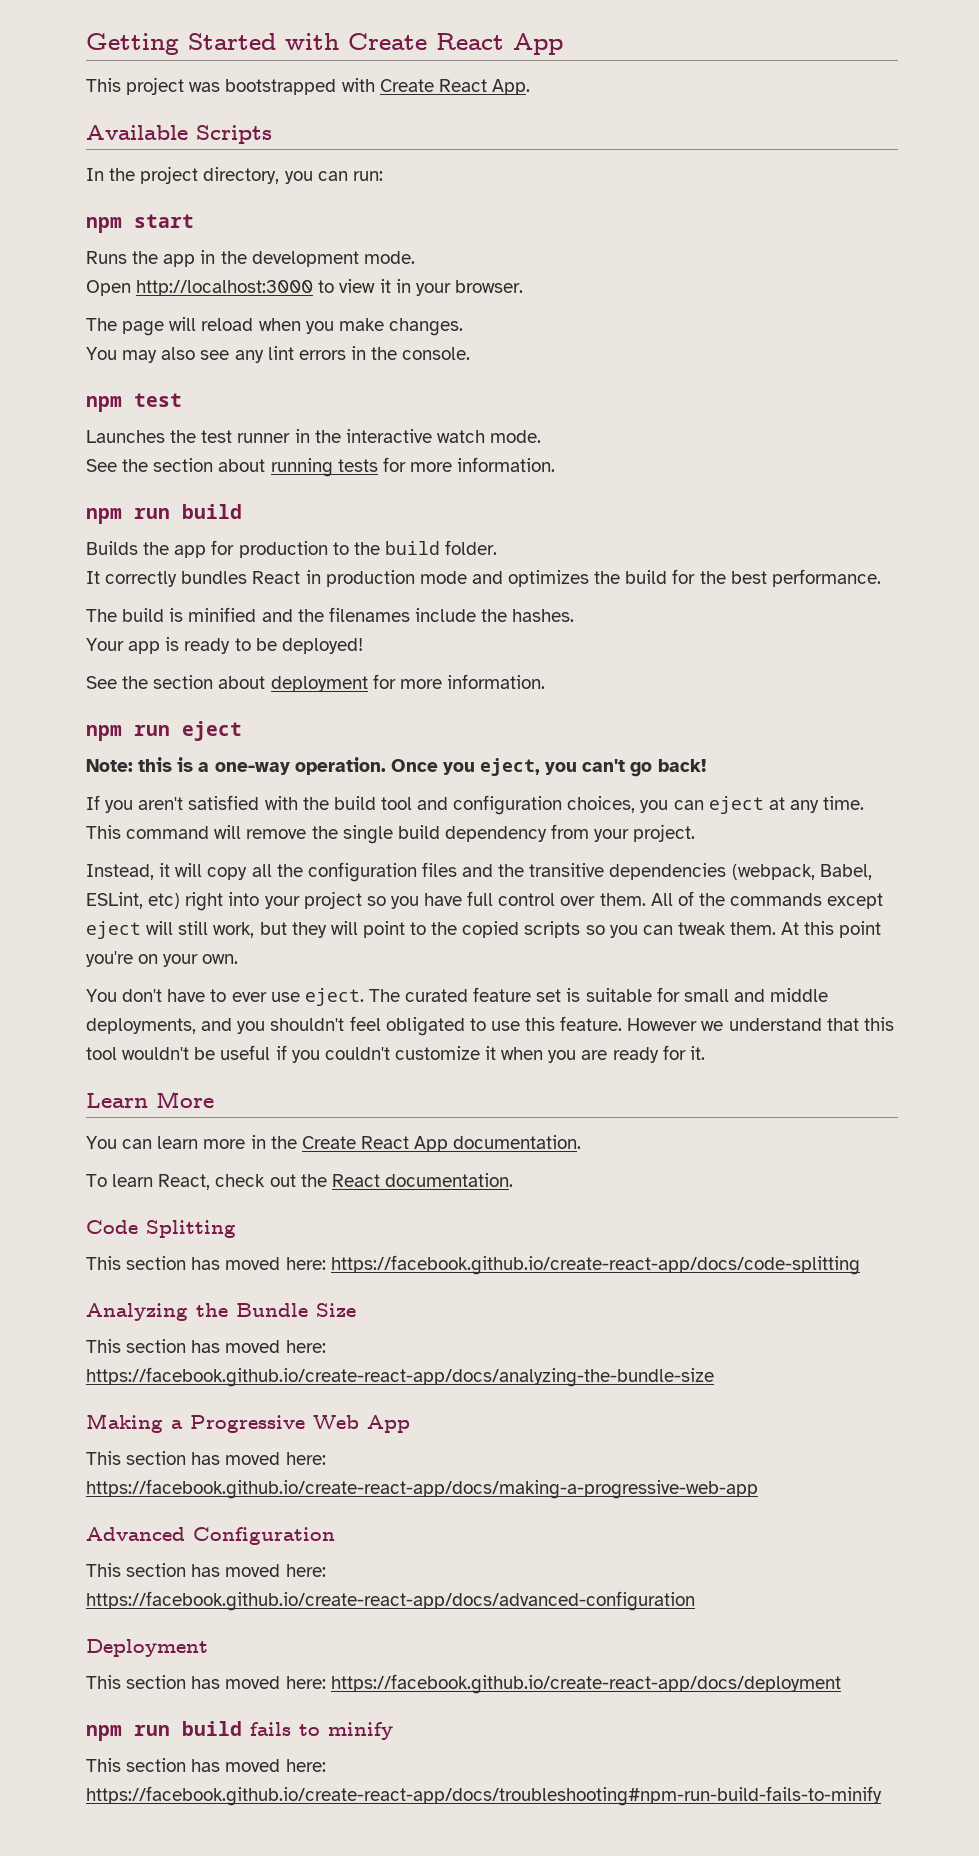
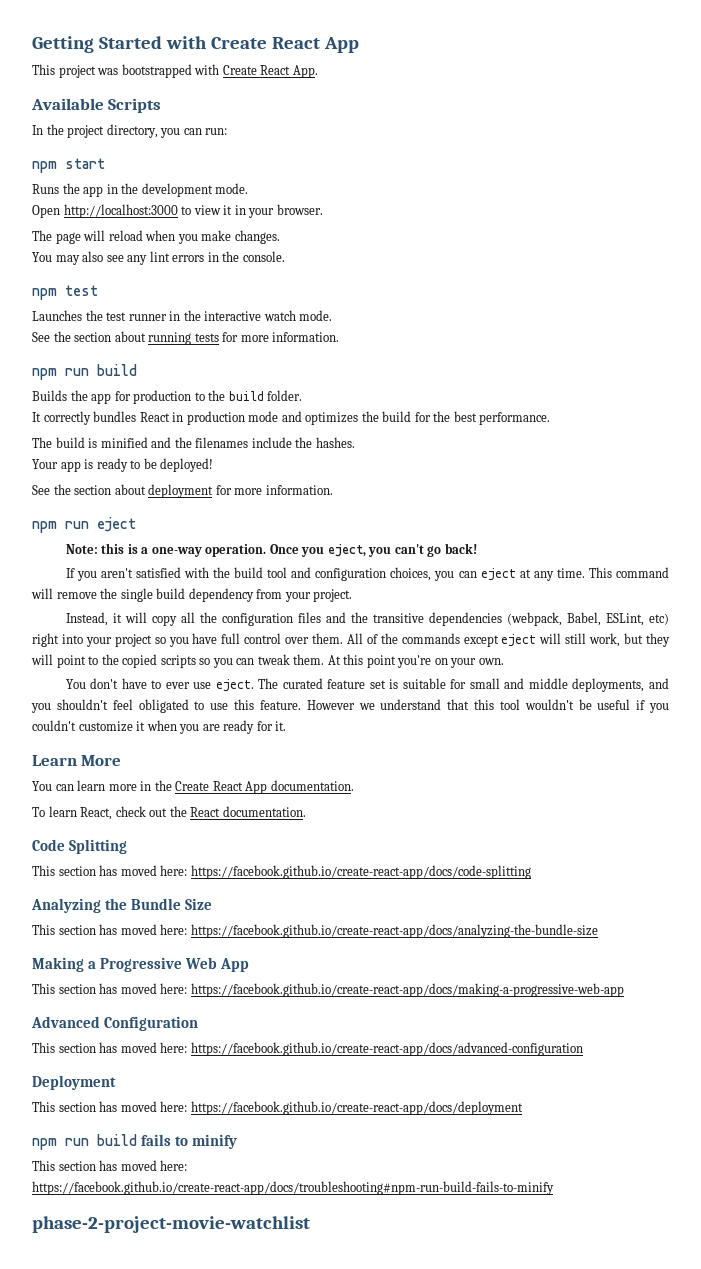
(882, 1796) none -> [32,1216,310,1233] // phase-2-project-movie-watchlist

